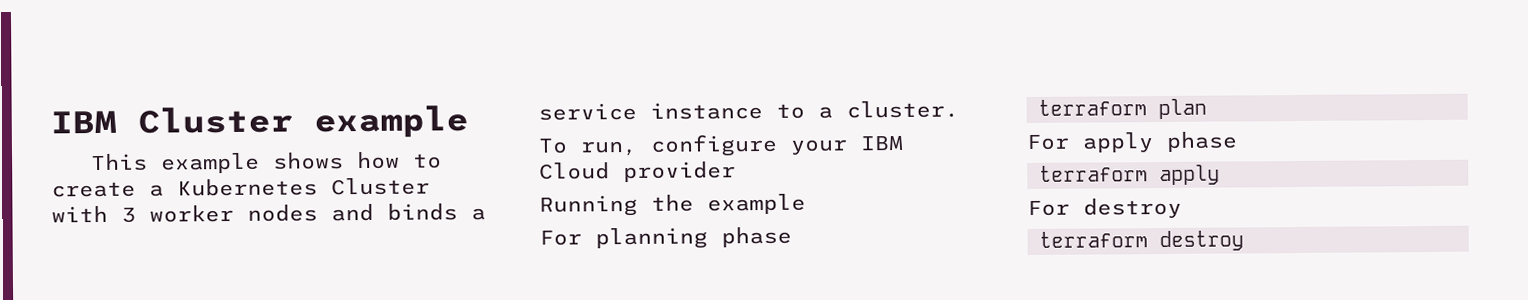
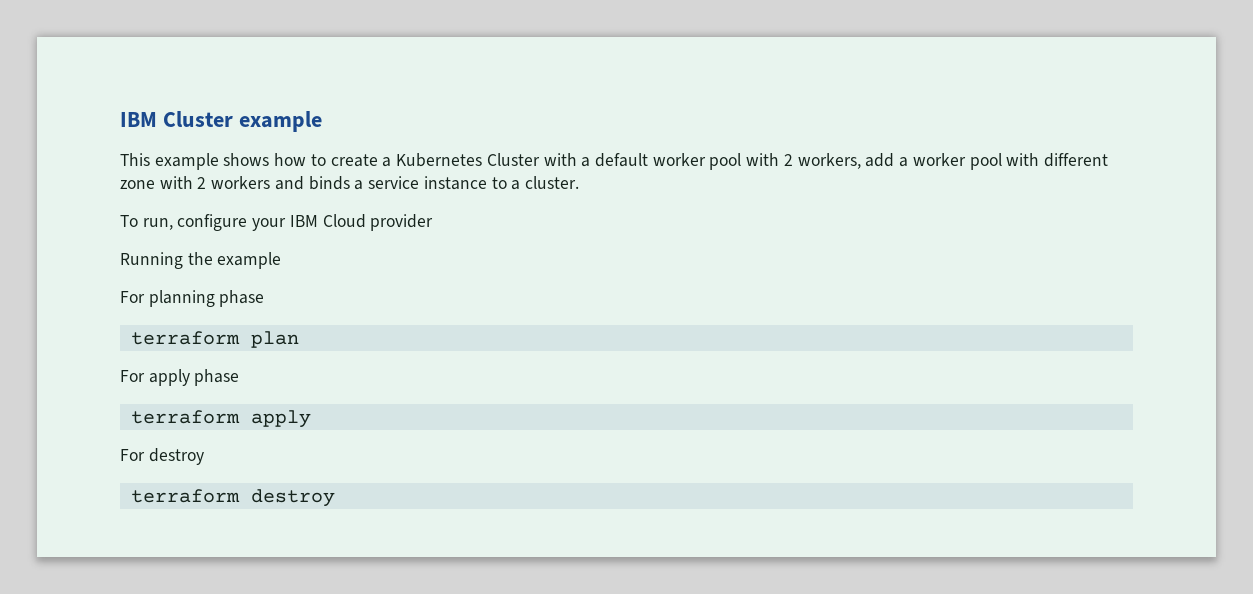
[121,204,318,223] 3 worker nodes -> [581,153,1108,170] [120,176,271,189] a default worker pool with 2 workers, add a worker pool with different zone with 2 workers

